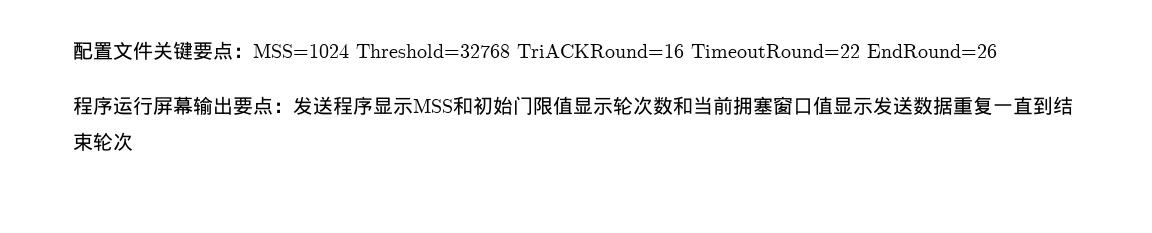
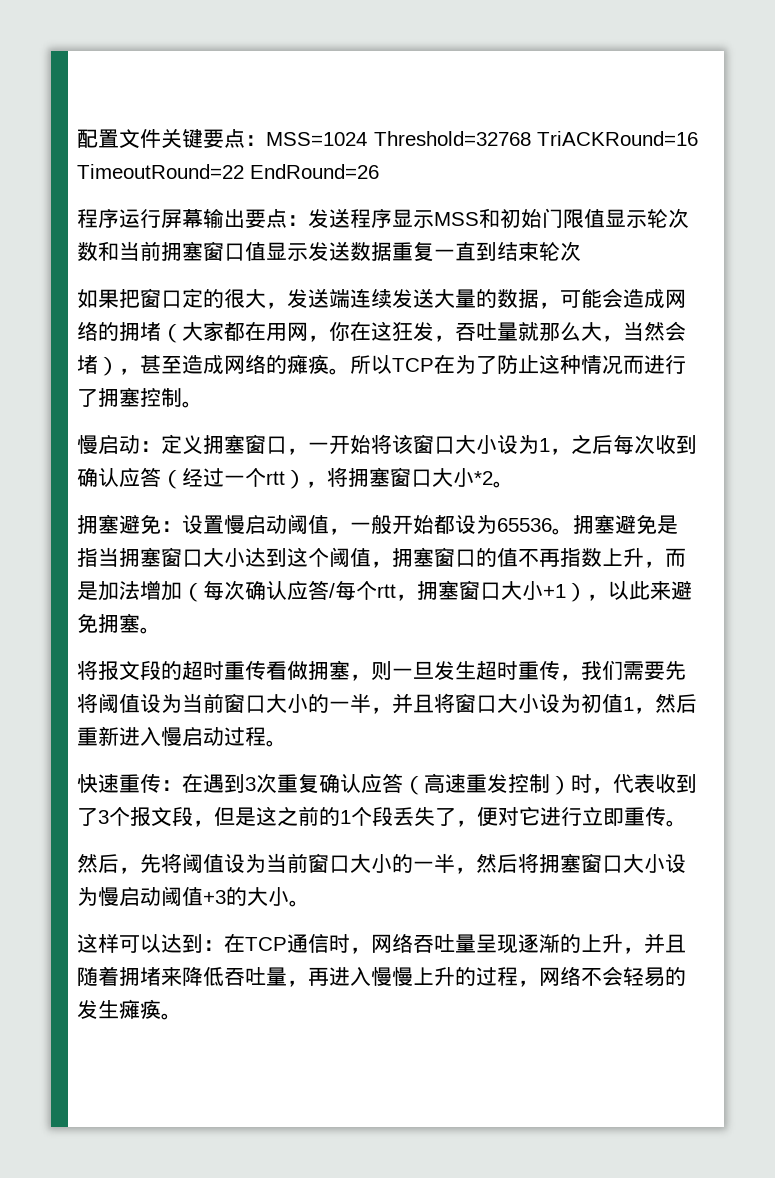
(133, 141) none -> [77,288,686,309] [77,321,686,343] [77,354,686,376] [77,387,203,408] [77,434,697,455] [77,467,514,489] [77,514,678,535] [77,547,686,568] [77,580,692,602] [77,613,161,634] [77,660,686,681] [77,693,697,714] [77,726,287,747] [77,773,697,795] [77,806,687,827] [77,853,686,874] [77,886,310,907] [77,933,686,954] [77,966,686,987] [77,999,182,1020] // 如果把窗口定的很大，发送端连续发送大量的数据，可能会造成网络的拥堵（大家都在用网，你在这狂发，吞吐量就那么大，当然会堵），甚至造成网络的瘫痪。所以TCP在为了防止这种情况而进行了拥塞控制。 // 慢启动：定义拥塞窗口，一开始将该窗口大小设为1，之后每次收到确认应答（经过一个rtt），将拥塞窗口大小*2。 // 拥塞避免：设置慢启动阈值，一般开始都设为65536。拥塞避免是指当拥塞窗口大小达到这个阈值，拥塞窗口的值不再指数上升，而是加法增加（每次确认应答/每个rtt，拥塞窗口大小+1），以此来避免拥塞。 // 将报文段的超时重传看做拥塞，则一旦发生超时重传，我们需要先将阈值设为当前窗口大小的一半，并且将窗口大小设为初值1，然后重新进入慢启动过程。 // 快速重传：在遇到3次重复确认应答（高速重发控制）时，代表收到了3个报文段，但是这之前的1个段丢失了，便对它进行立即重传。 // 然后，先将阈值设为当前窗口大小的一半，然后将拥塞窗口大小设为慢启动阈值+3的大小。 // 这样可以达到：在TCP通信时，网络吞吐量呈现逐渐的上升，并且随着拥堵来降低吞吐量，再进入慢慢上升的过程，网络不会轻易的发生瘫痪。

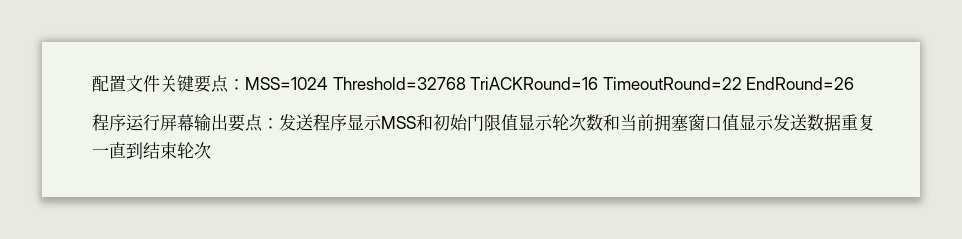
[77,288,686,309] [77,321,686,343] [77,354,686,376] [77,387,203,408] [77,434,697,455] [77,467,514,489] [77,514,678,535] [77,547,686,568] [77,580,692,602] [77,613,161,634] [77,660,686,681] [77,693,697,714] [77,726,287,747] [77,773,697,795] [77,806,687,827] [77,853,686,874] [77,886,310,907] [77,933,686,954] [77,966,686,987] [77,999,182,1020] // 如果把窗口定的很大，发送端连续发送大量的数据，可能会造成网络的拥堵（大家都在用网，你在这狂发，吞吐量就那么大，当然会堵），甚至造成网络的瘫痪。所以TCP在为了防止这种情况而进行了拥塞控制。 // 慢启动：定义拥塞窗口，一开始将该窗口大小设为1，之后每次收到确认应答（经过一个rtt），将拥塞窗口大小*2。 // 拥塞避免：设置慢启动阈值，一般开始都设为65536。拥塞避免是指当拥塞窗口大小达到这个阈值，拥塞窗口的值不再指数上升，而是加法增加（每次确认应答/每个rtt，拥塞窗口大小+1），以此来避免拥塞。 // 将报文段的超时重传看做拥塞，则一旦发生超时重传，我们需要先将阈值设为当前窗口大小的一半，并且将窗口大小设为初值1，然后重新进入慢启动过程。 // 快速重传：在遇到3次重复确认应答（高速重发控制）时，代表收到了3个报文段，但是这之前的1个段丢失了，便对它进行立即重传。 // 然后，先将阈值设为当前窗口大小的一半，然后将拥塞窗口大小设为慢启动阈值+3的大小。 // 这样可以达到：在TCP通信时，网络吞吐量呈现逐渐的上升，并且随着拥堵来降低吞吐量，再进入慢慢上升的过程，网络不会轻易的发生瘫痪。 -> (211, 150) none

